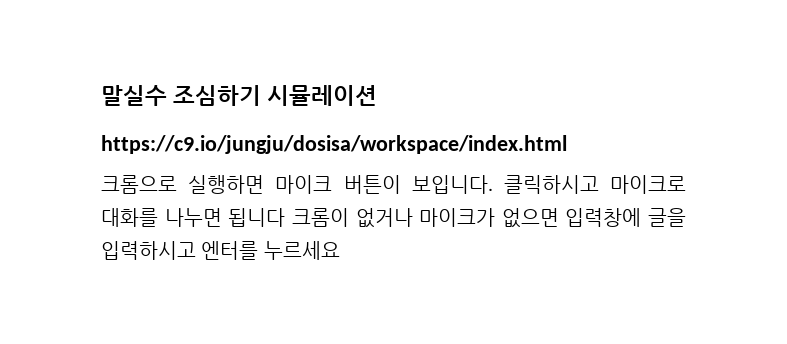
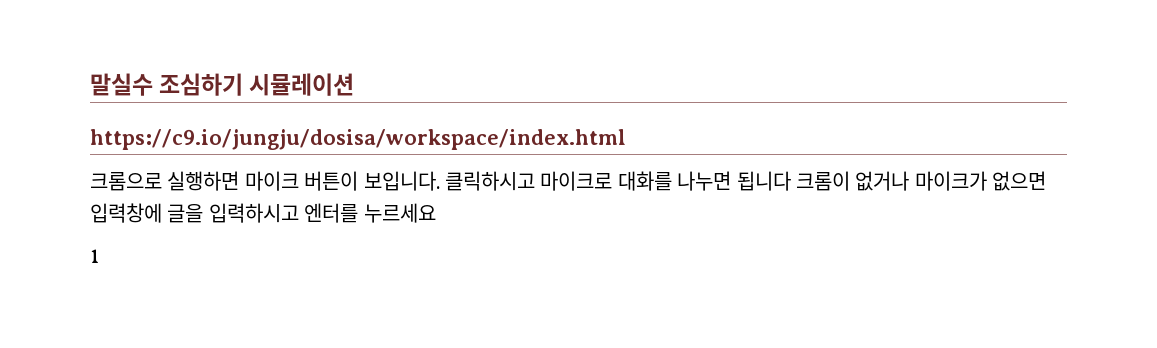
(340, 250) none -> [90,249,99,263] // 1

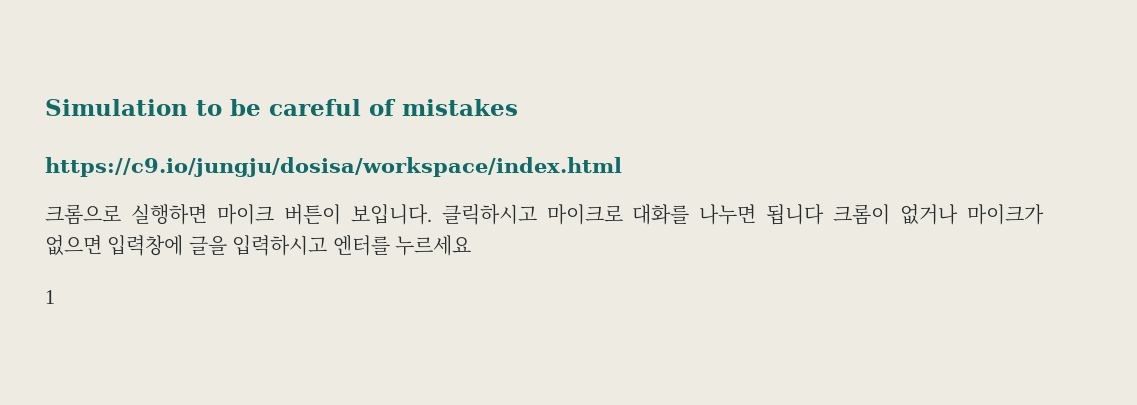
[90,73,355,96] 말실수 조심하기 시뮬레이션 -> [45,99,518,116] Simulation to be careful of mistakes

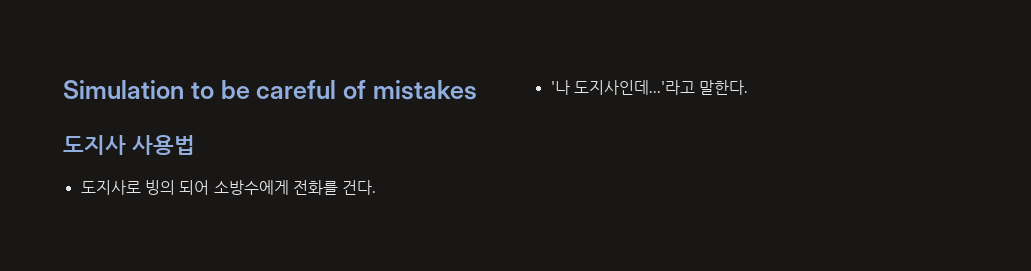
[45,157,622,177] [45,204,1044,225] [45,235,471,256] [45,290,55,304] https://c9.io/jungju/dosisa/workspace/index.html // 크롬으로 실행하면 마이크 버튼이 보입니다. 클릭하시고 마이크로 대화를 나누면 됩니다 크롬이 없거나 마이크가 없으면 입력창에 글을 입력하시고 엔터를 누르세요 // 1 -> [63,135,195,155] [80,180,377,195] [550,80,749,95] 도지사 사용법 // 도지사로 빙의 되어 소방수에게 전화를 건다. // '나 도지사인데...'라고 말한다.

